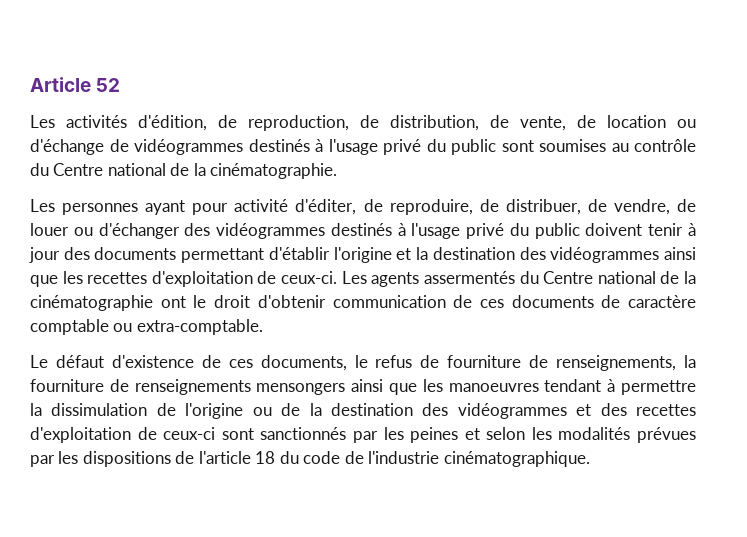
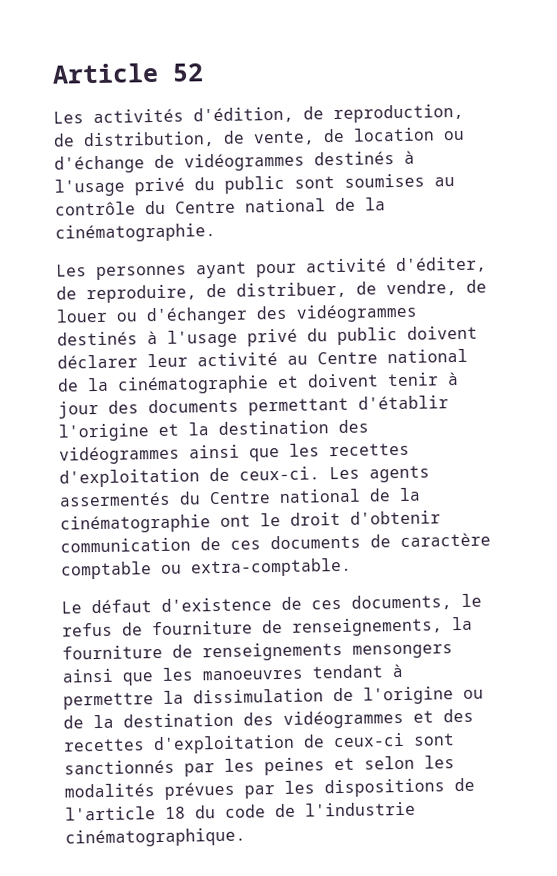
(643, 229) none -> [57,348,468,369] [57,373,379,395] déclarer leur activité au Centre national de la cinématographie et doivent

